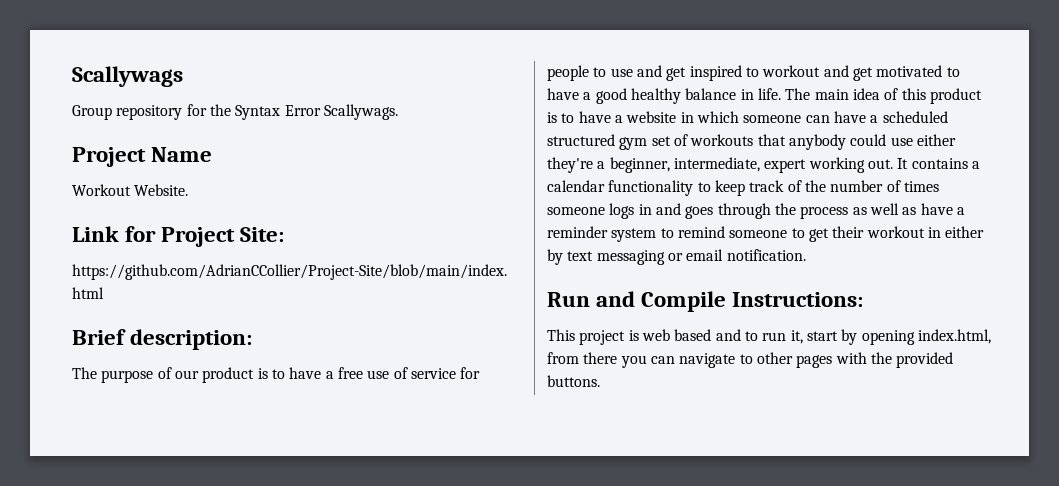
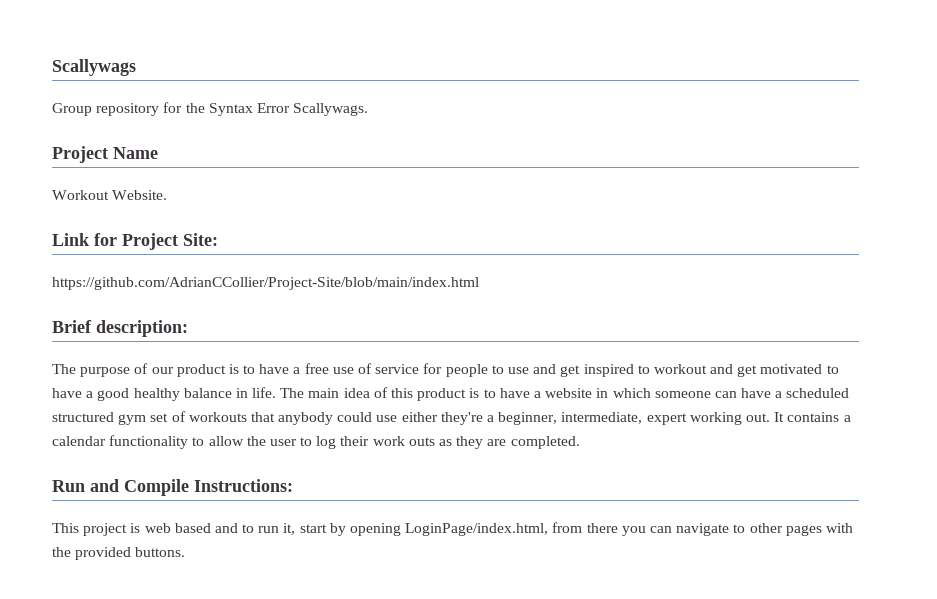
[714,180,939,196] [547,203,965,219] [547,226,985,242] [547,249,806,265] keep track of the number of times someone logs in and goes through the process as well as have a reminder system to remind someone to get their workout in either by text messaging or email notification. -> [208,436,580,449] allow the user to log their work outs as they are completed.
[917,329,991,344] index.html, -> [405,523,549,536] LoginPage/index.html,

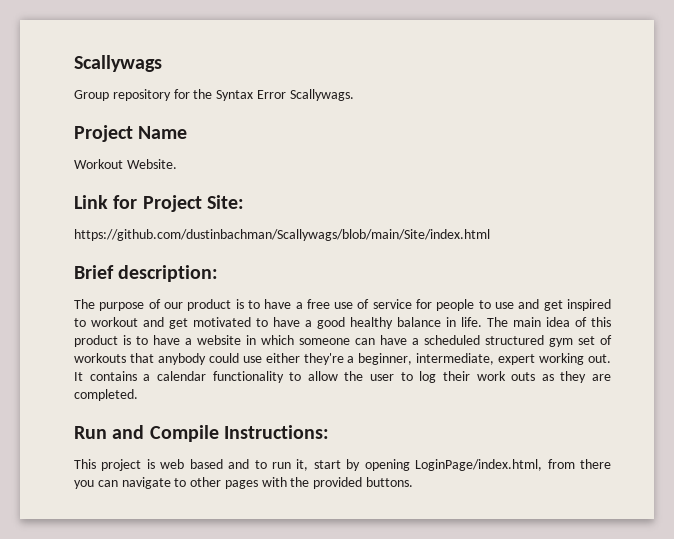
[52,277,479,290] https://github.com/AdrianCCollier/Project-Site/blob/main/index.html -> [74,229,490,241] https://github.com/dustinbachman/Scallywags/blob/main/Site/index.html

